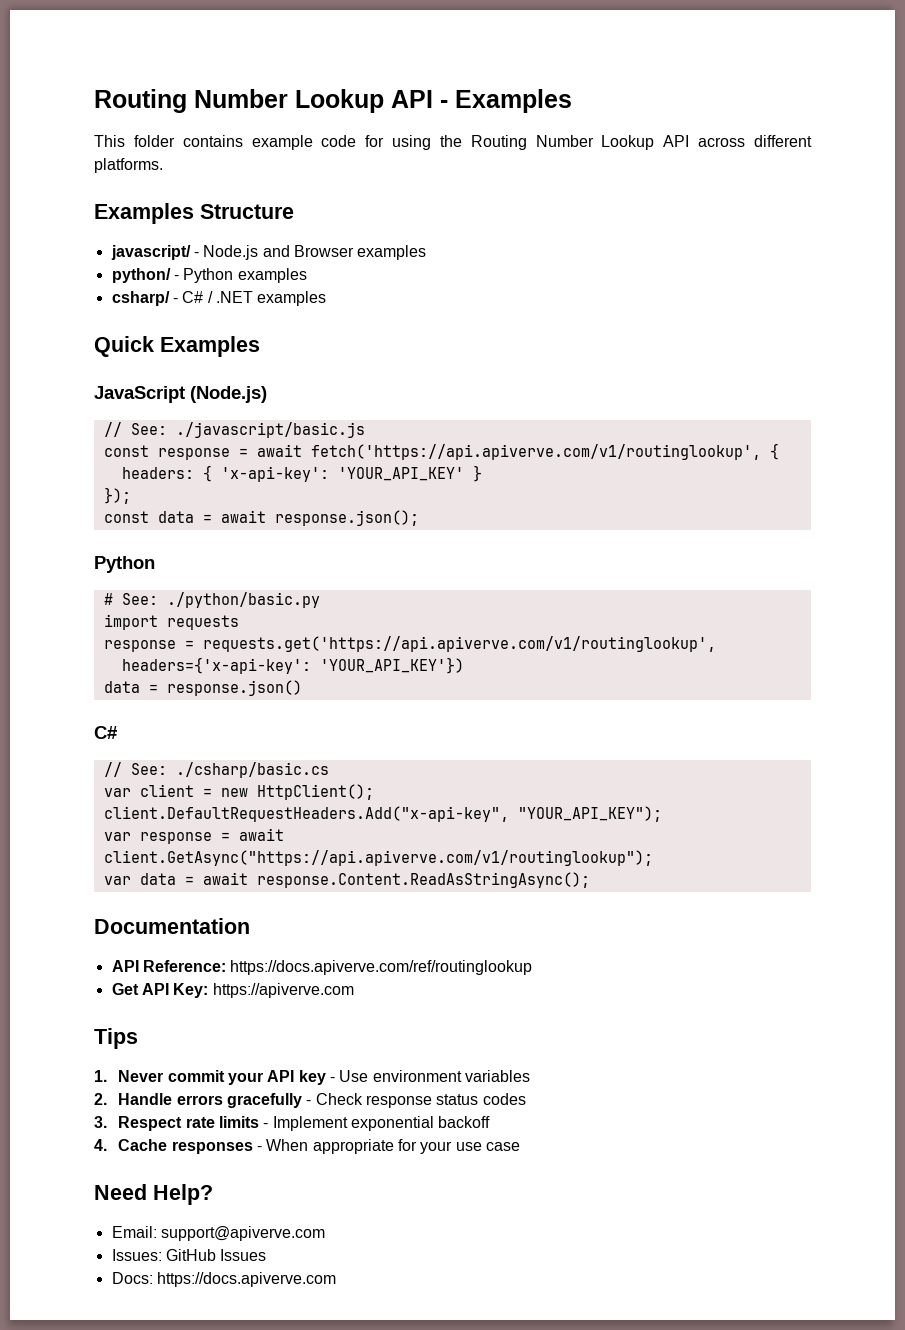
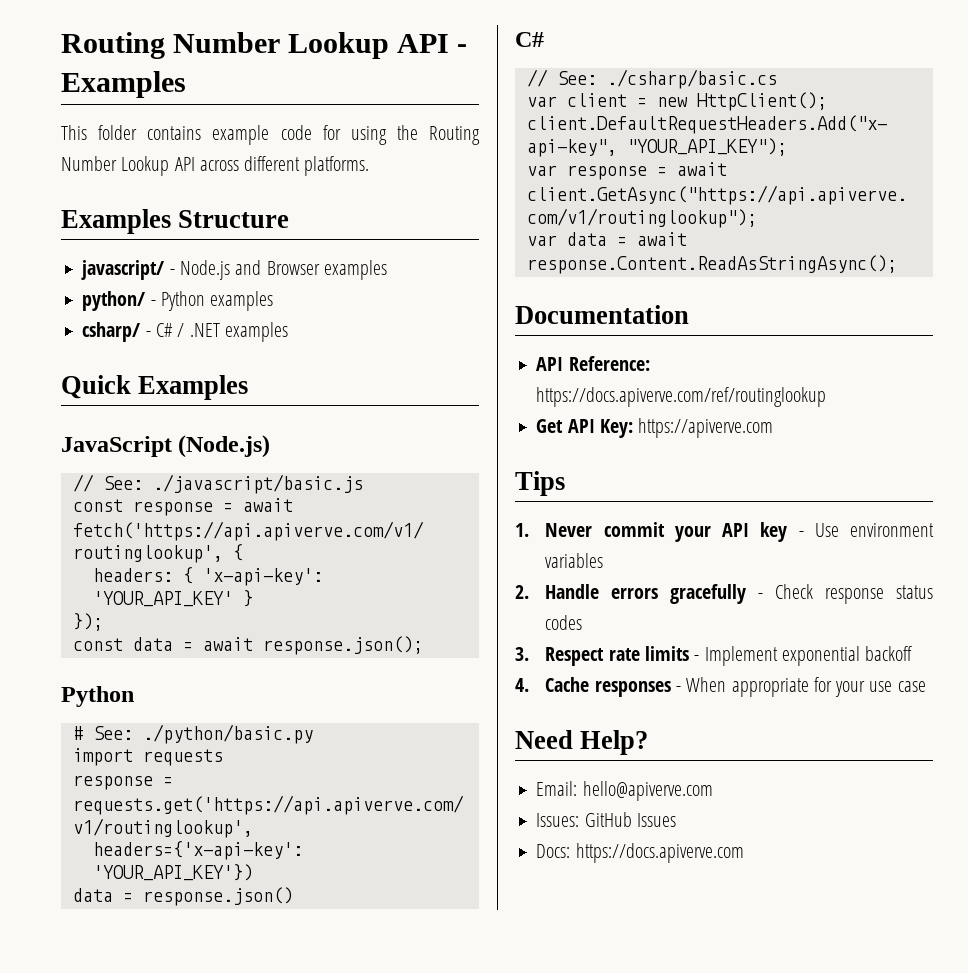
[160,1226,325,1241] support@apiverve.com -> [582,781,713,801] hello@apiverve.com

